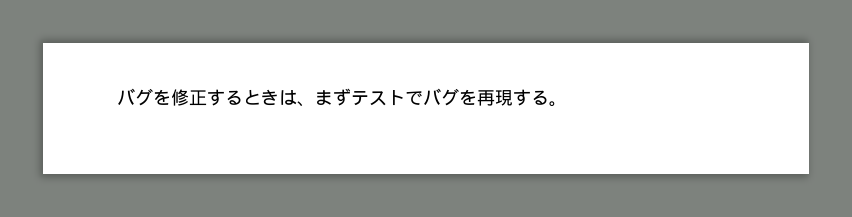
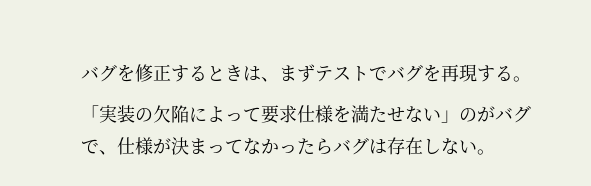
(567, 104) none -> [81,105,531,124] [81,137,495,155] // 「実装の欠陥によって要求仕様を満たせない」のがバグで、仕様が決まってなかったらバグは存在しない。

